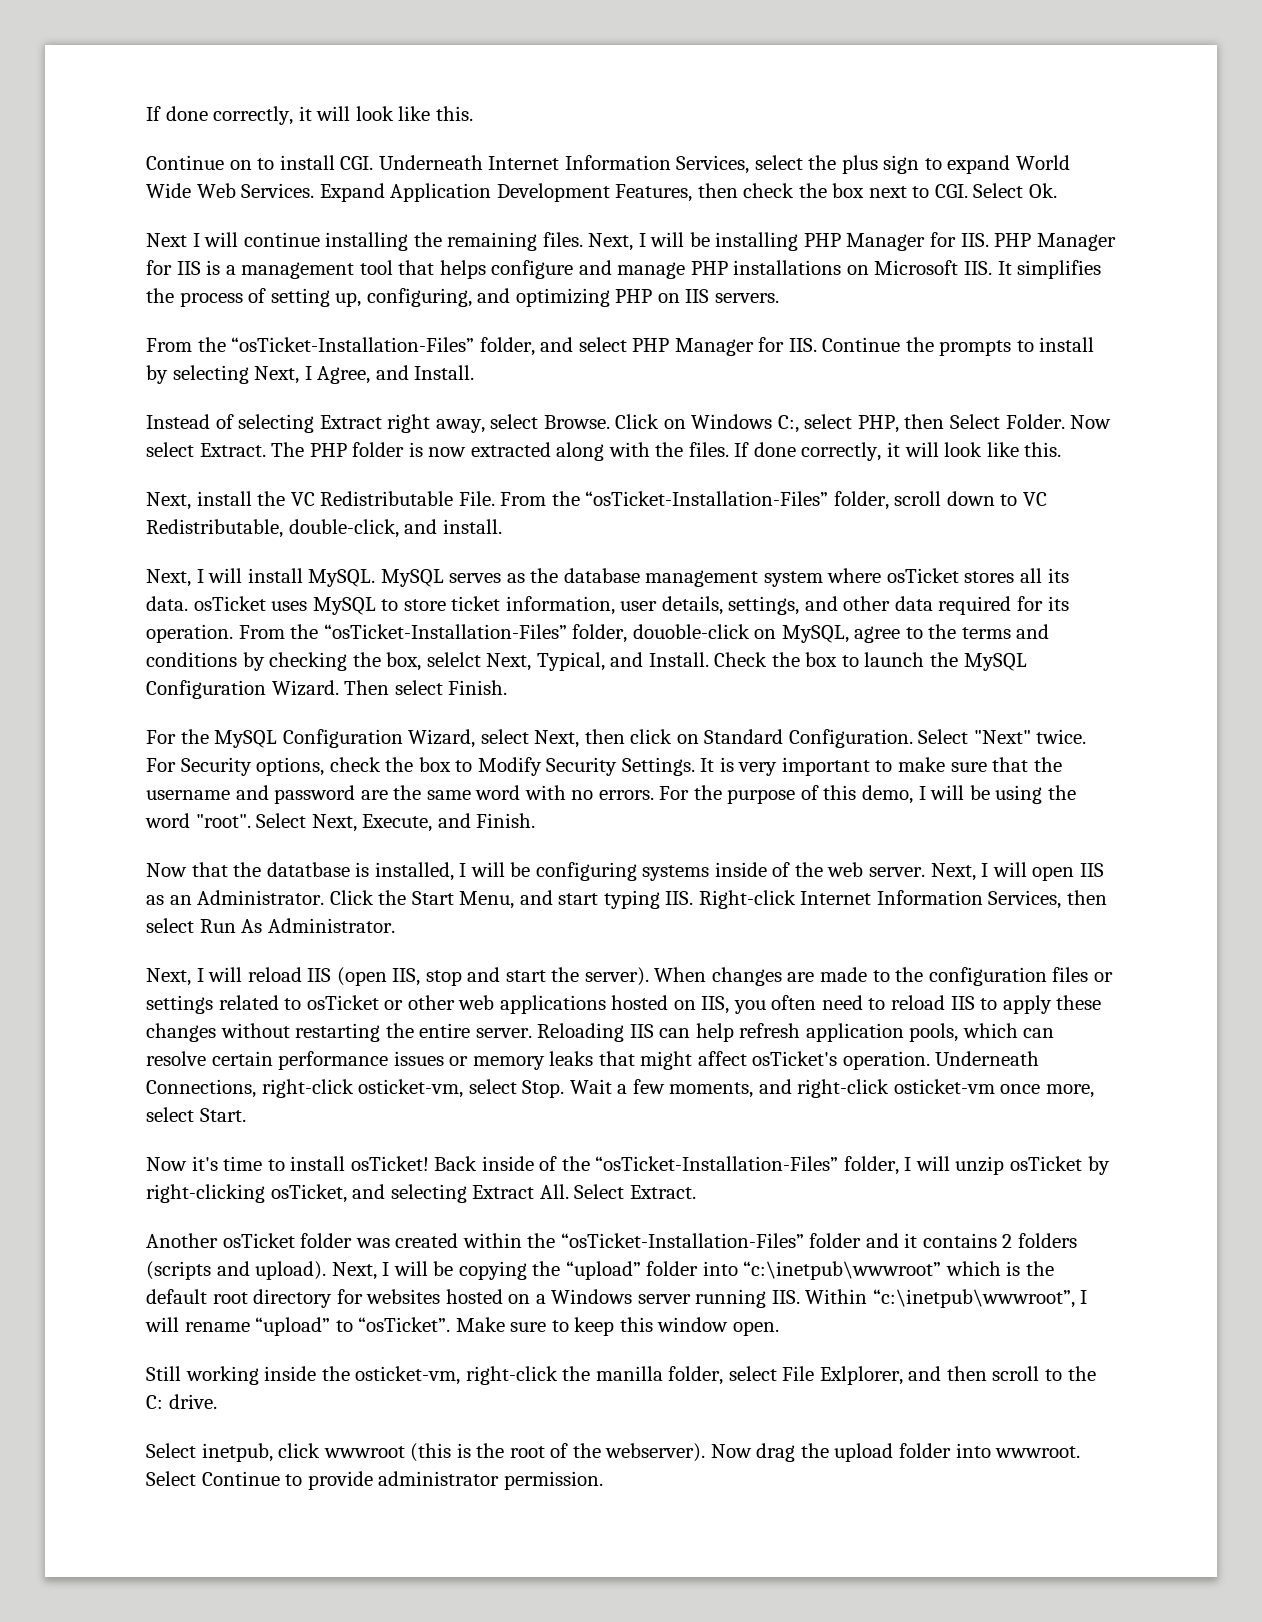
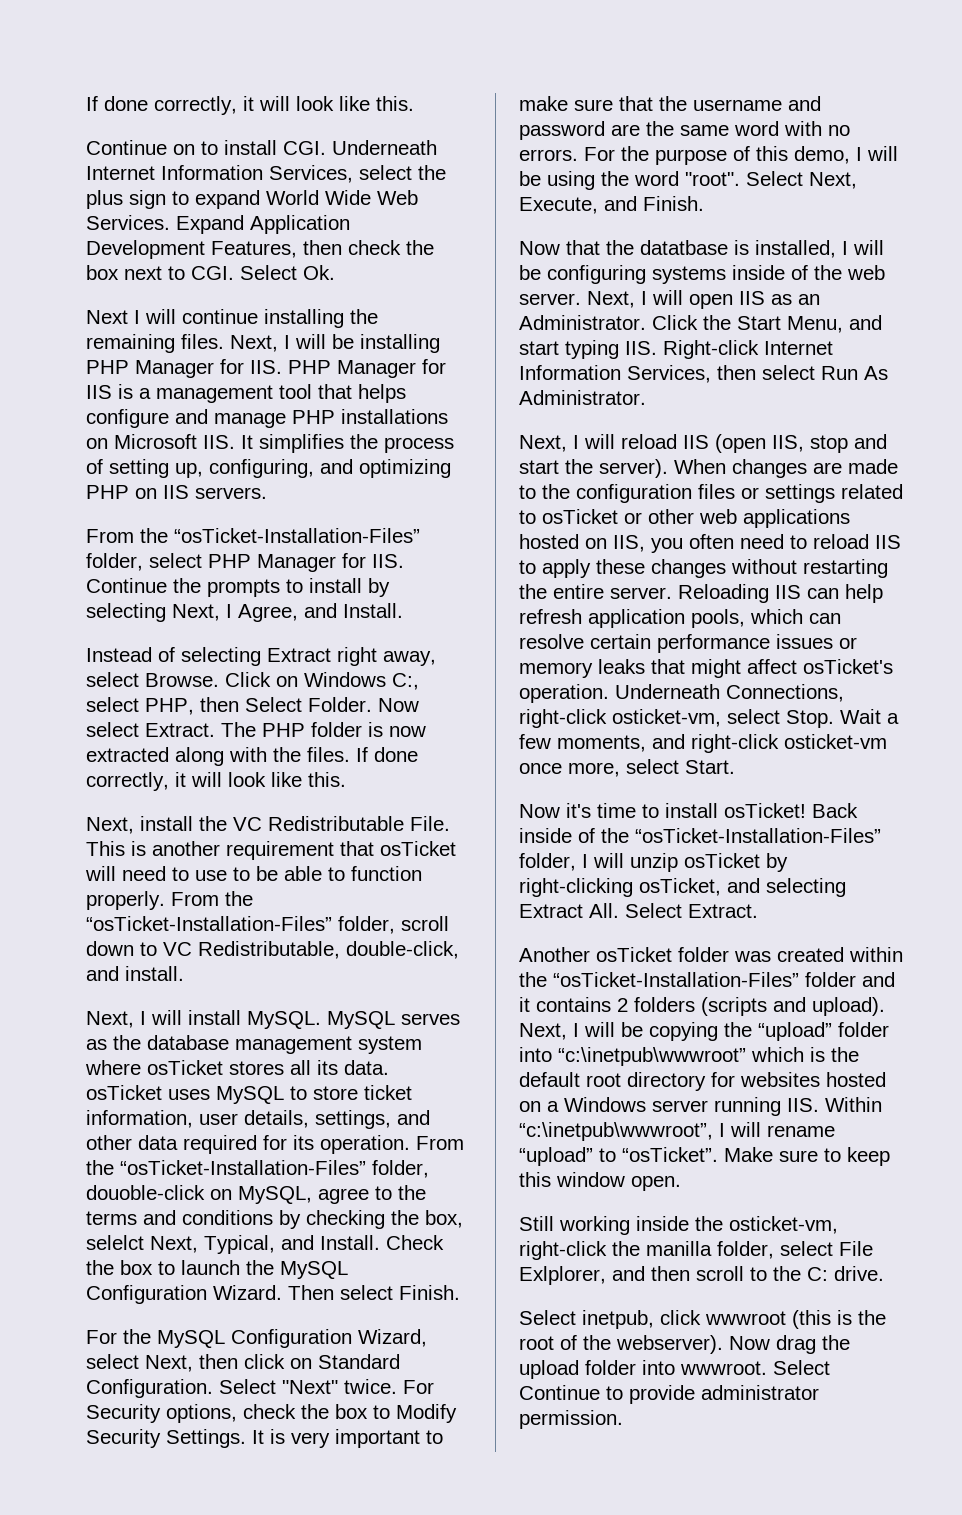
[540,337,574,352] and -> (143, 562) none
(495, 498) none -> [86,841,456,860] [85,866,422,881] [86,891,165,910] This is another requirement that osTicket will need to use to be able to function properly.

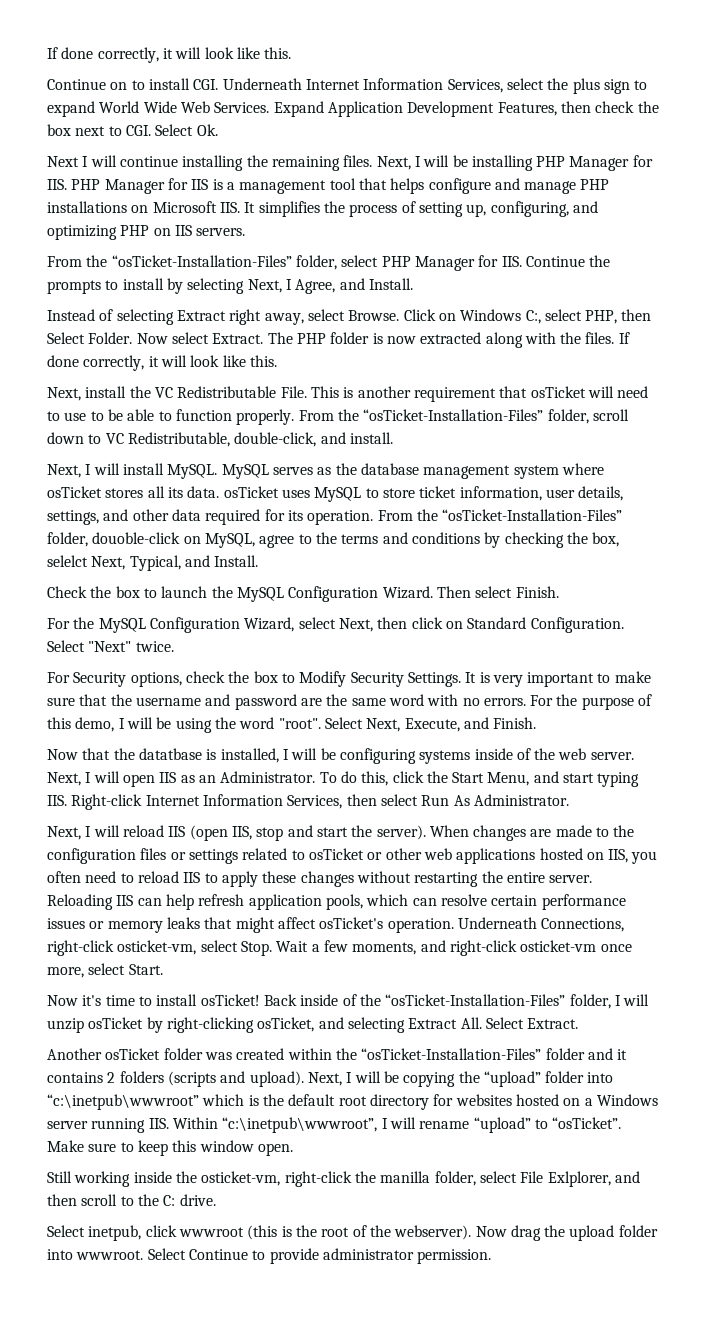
(380, 1242) none -> (259, 561) //
(397, 1386) none -> (174, 646) //
[652,315,698,330] Click -> [319,771,424,786] To do this, click

